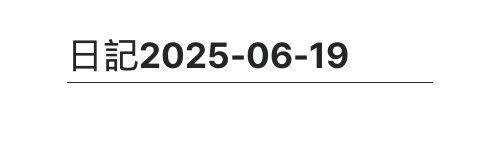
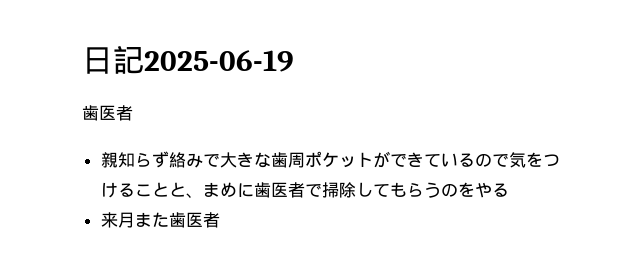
(349, 55) none -> [82,105,133,121] [100,151,560,168] [100,182,509,198] [100,212,220,228] // 歯医者 // 親知らず絡みで大きな歯周ポケットができているので気をつけることと、まめに歯医者で掃除してもらうのをやる // 来月また歯医者

